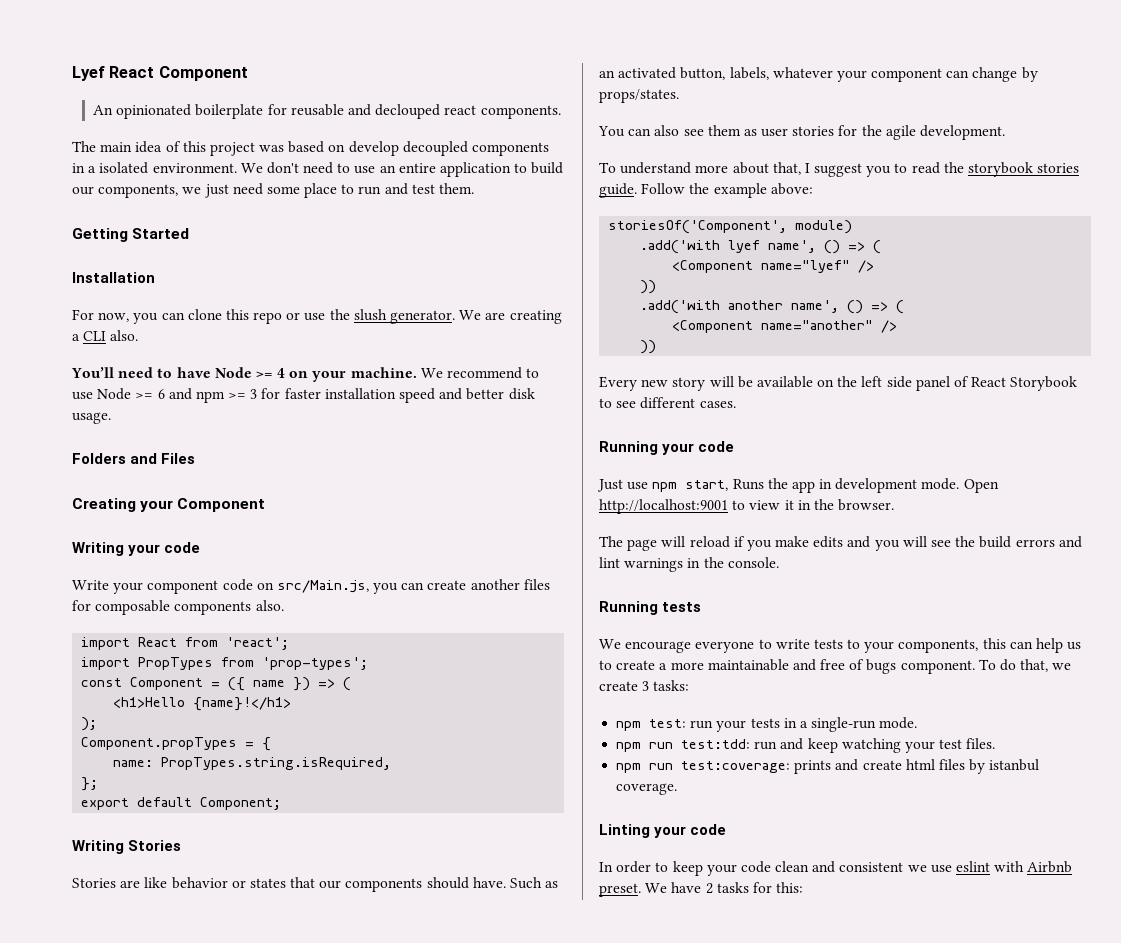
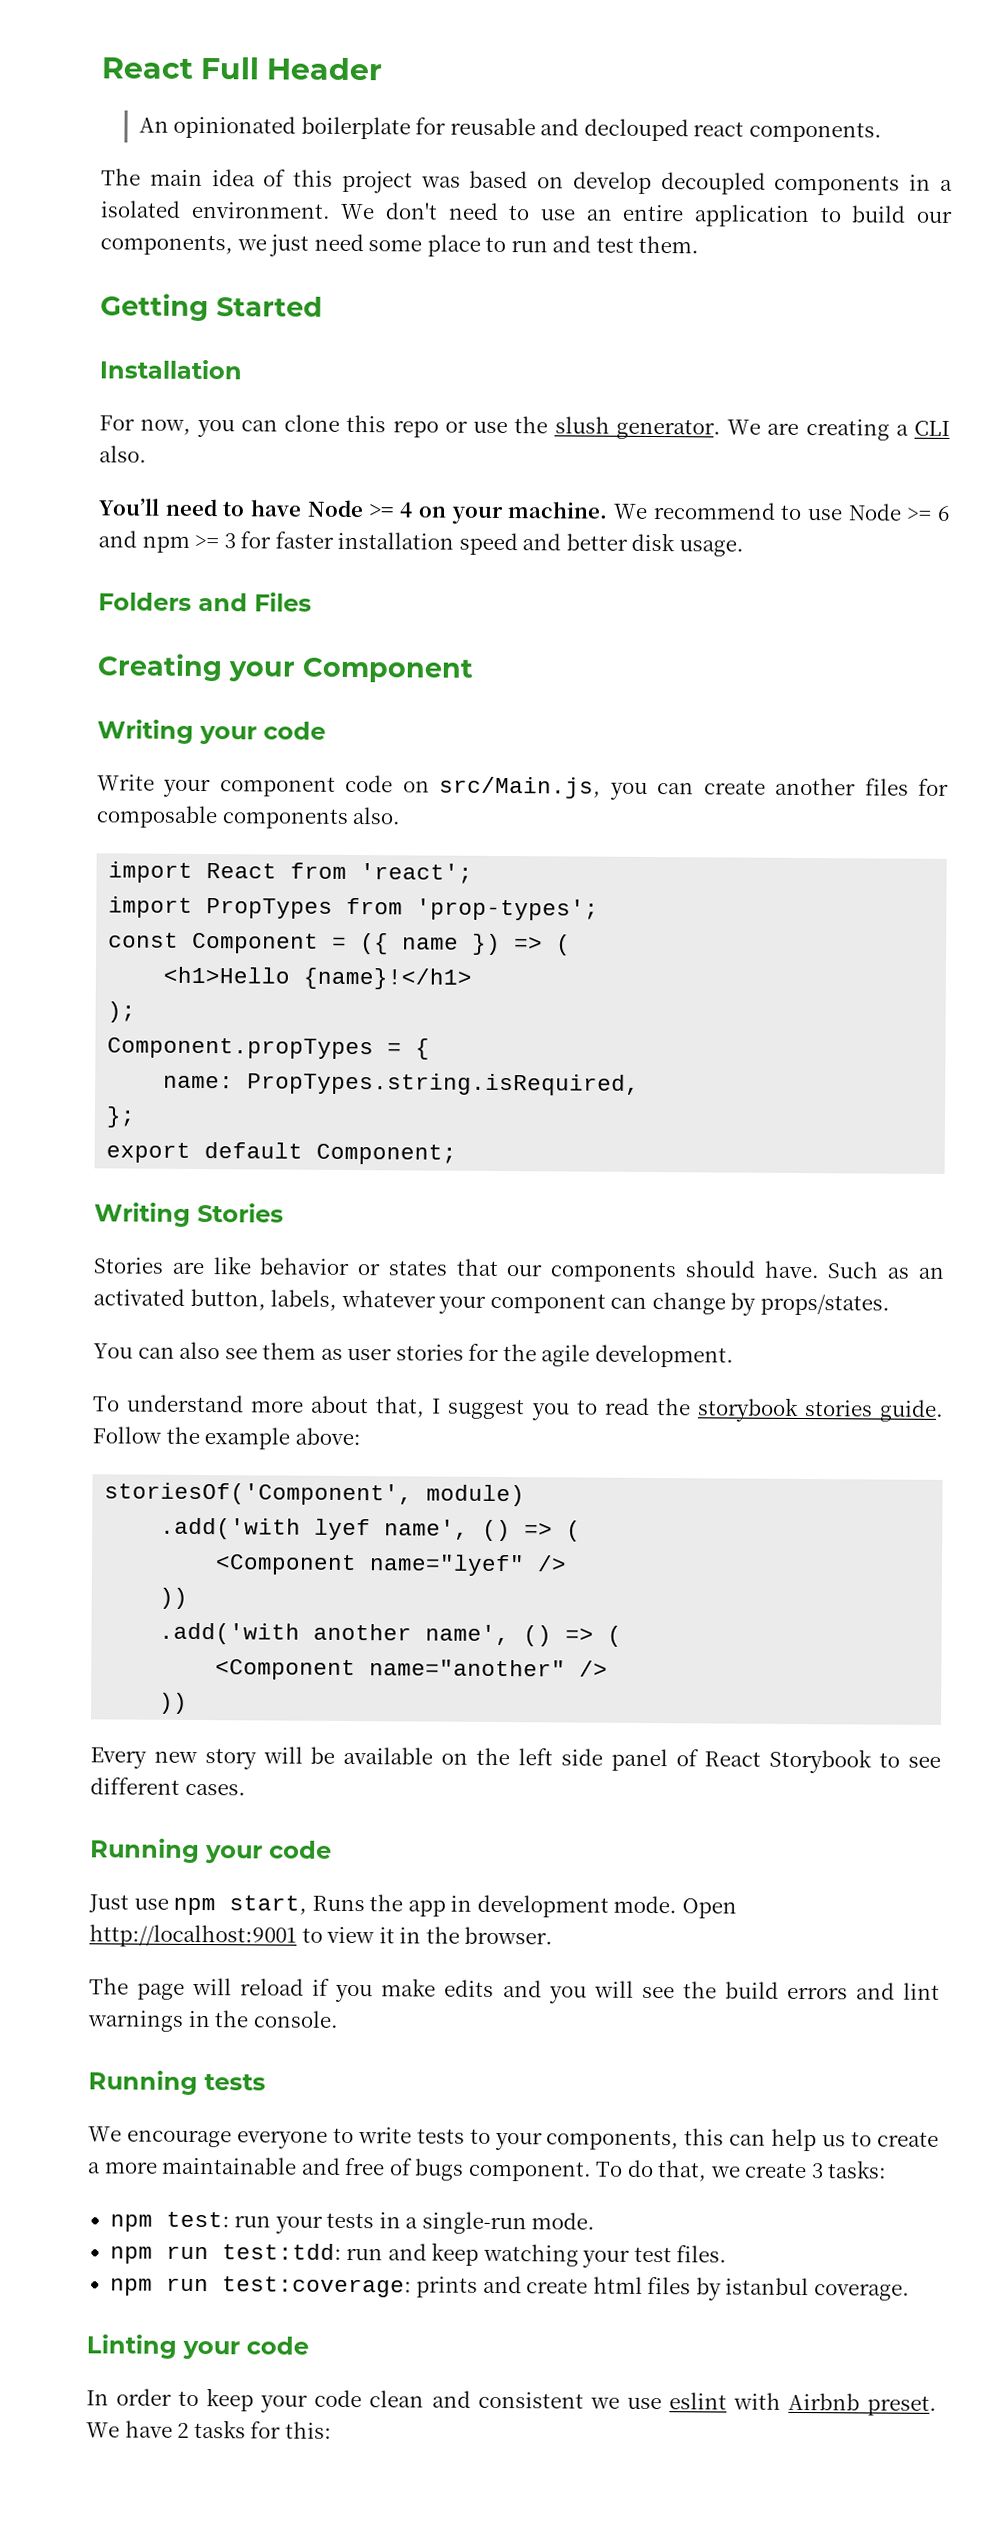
[72,66,248,81] Lyef React Component -> [101,56,383,81] React Full Header

